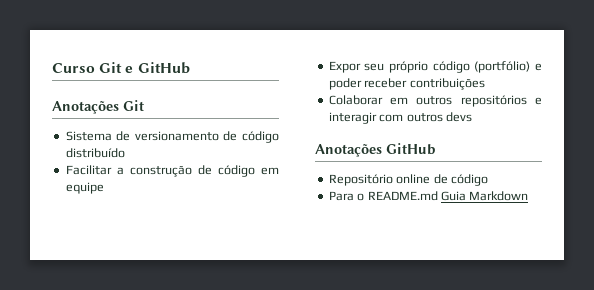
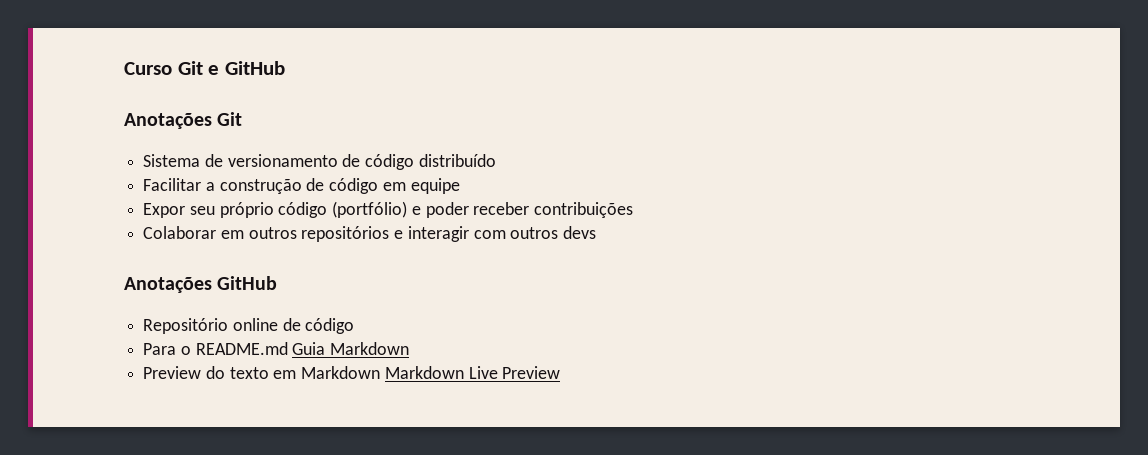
(529, 196) none -> [143,366,561,379] // Preview do texto em Markdown Markdown Live Preview

